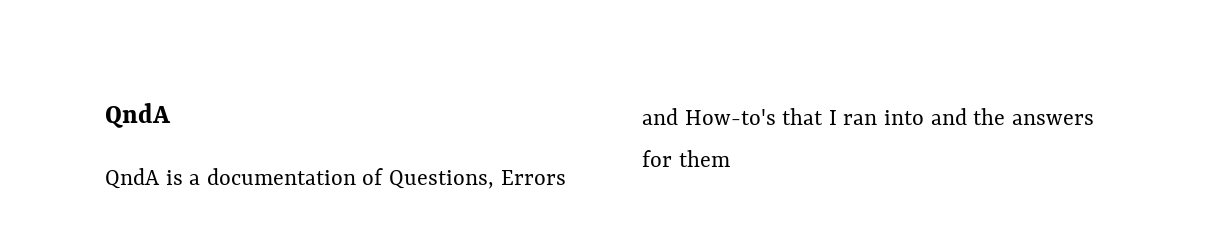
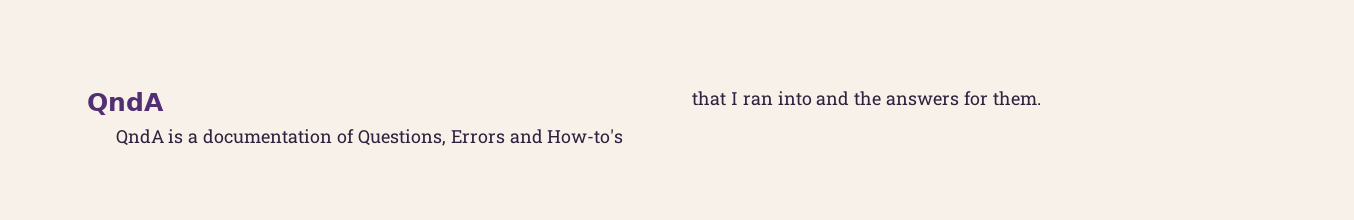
[678,150,730,167] them -> [992,91,1041,106] them.

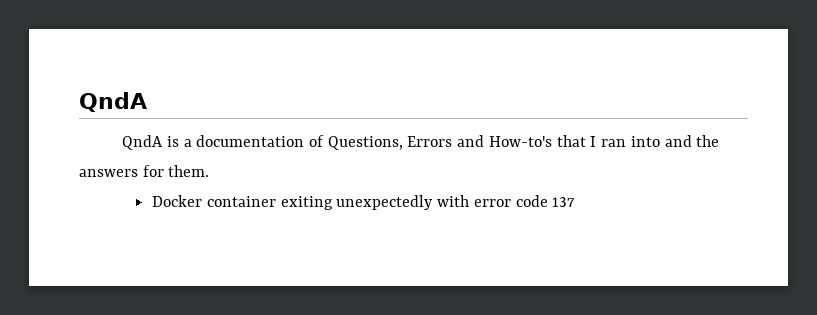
(1041, 98) none -> [152,195,576,210] // Docker container exiting unexpectedly with error code 137

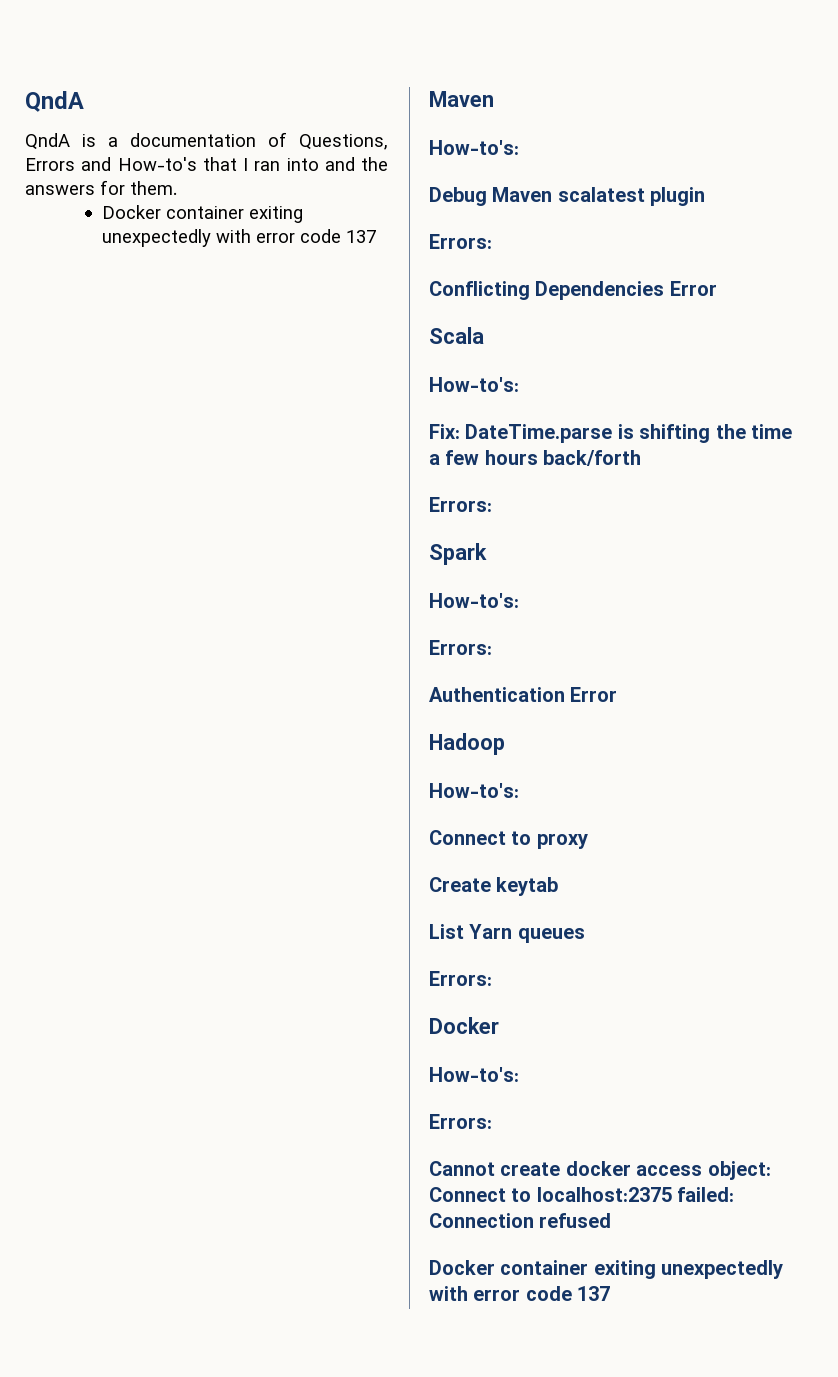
(576, 202) none -> [429,91,494,107] [429,140,519,155] [429,187,706,206] [429,234,492,249] [429,281,717,300] [429,327,484,344] [429,377,519,392] [429,424,792,443] [429,450,642,466] [429,497,492,512] [429,543,487,565] [429,593,519,608] [429,640,492,655] [429,687,618,702] [429,733,505,755] [429,783,519,798] [429,830,588,849] [429,877,559,896] [429,924,585,943] [429,971,492,986] [429,1017,499,1034] [429,1067,519,1082] [429,1114,492,1129] [429,1161,771,1180] [429,1187,735,1202] [429,1213,612,1228] [429,1260,784,1279] [429,1286,611,1301] // Maven // How-to's: // Debug Maven scalatest plugin // Errors: // Conflicting Dependencies Error // Scala // How-to's: // Fix: DateTime.parse is shifting the time a few hours back/forth // Errors: // Spark // How-to's: // Errors: // Authentication Error // Hadoop // How-to's: // Connect to proxy // Create keytab // List Yarn queues // Errors: // Docker // How-to's: // Errors: // Cannot create docker access object: Connect to localhost:2375 failed: Connection refused // Docker container exiting unexpectedly with error code 137

